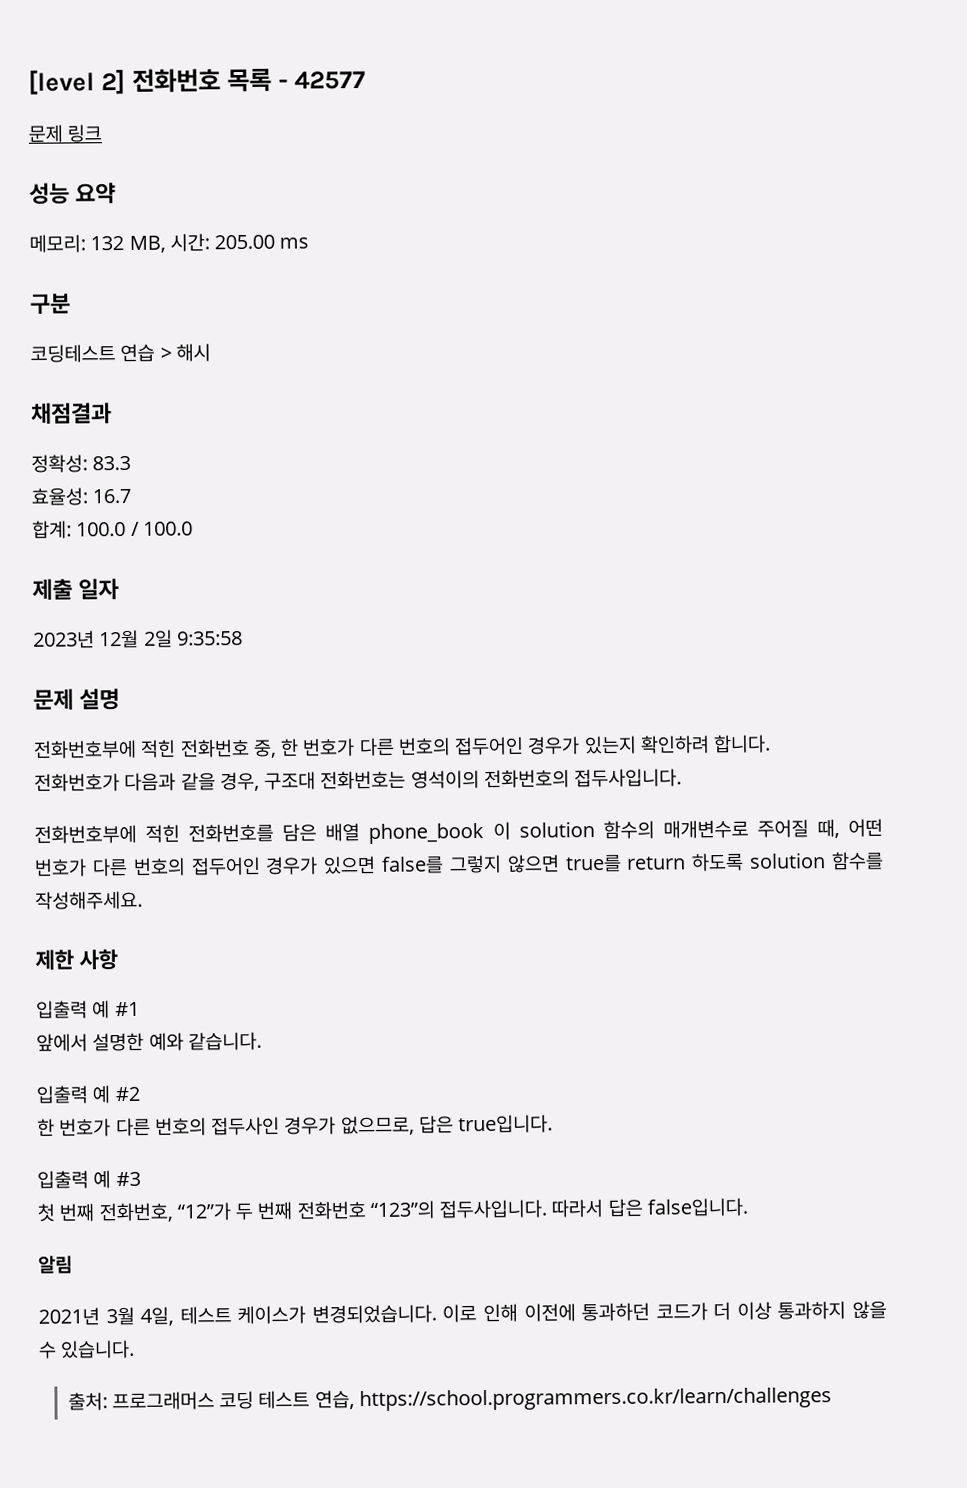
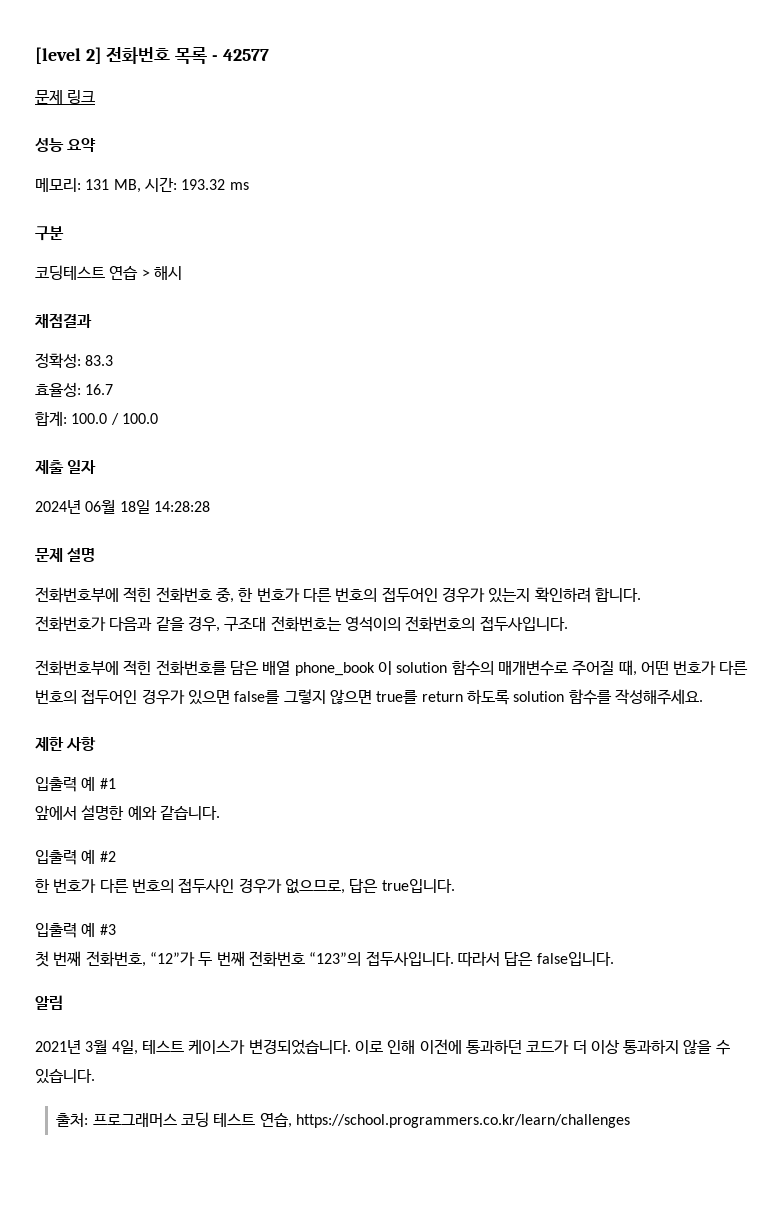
[90,235,125,251] 132 -> [85,179,110,190] 131
[214,234,276,250] 205.00 -> [181,179,226,190] 193.32
[33,629,243,649] 2023년 12월 2일 9:35:58 -> [35,499,210,514] 2024년 06월 18일 14:28:28

